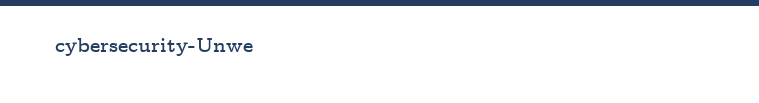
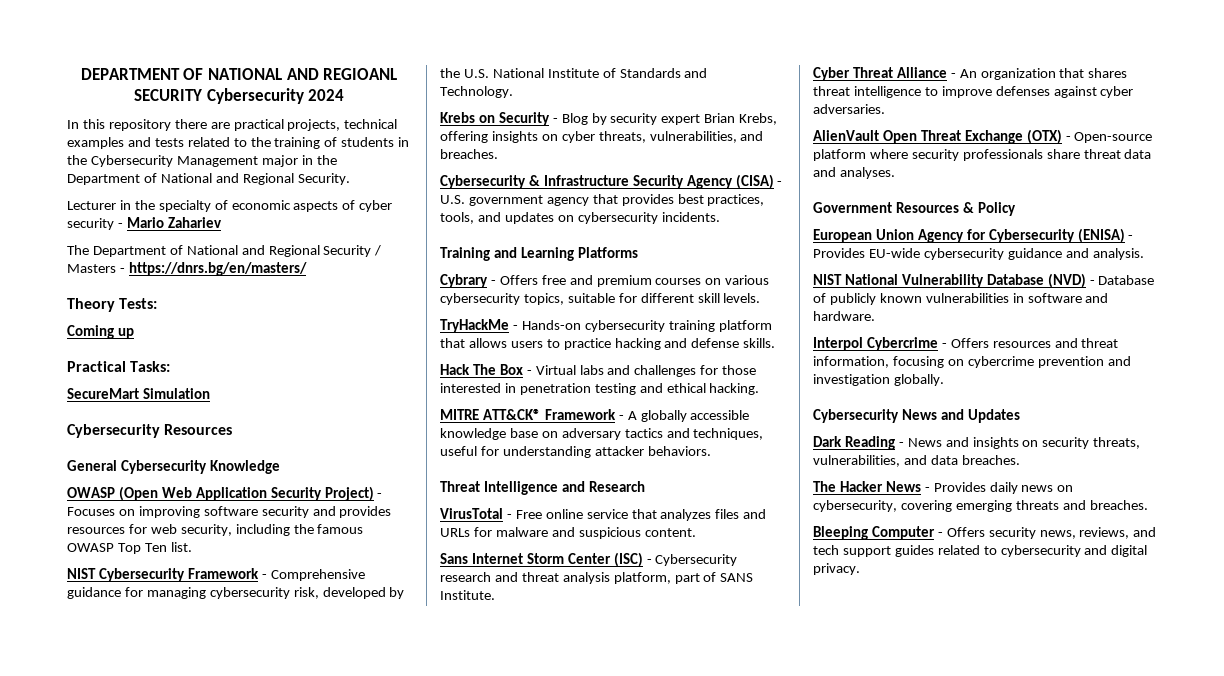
[55,38,253,56] cybersecurity-Unwe -> [80,68,398,80] [133,88,345,104] [67,119,398,131] [67,137,410,149] [67,155,337,167] [67,173,350,185] [67,200,393,212] [67,217,222,230] [67,245,382,257] [67,262,307,276] [67,298,158,312] [67,325,134,339] [67,361,171,372] [67,388,210,399] [67,424,233,438] [67,460,281,474] [67,486,383,501] [67,506,392,518] [67,524,364,536] [67,542,192,554] [67,568,365,582] [67,587,405,599] [440,68,708,78] [440,86,513,98] [440,112,778,126] [440,131,764,143] [440,149,498,159] [440,174,783,189] [440,194,765,206] [440,212,720,224] [440,247,639,261] [440,274,770,288] [440,293,761,305] [440,319,772,333] [440,338,776,350] [440,364,757,377] [440,383,760,395] [440,409,750,422] [440,428,764,440] [440,446,711,458] [440,481,646,495] [440,508,767,521] [440,527,696,539] [440,552,738,567] [440,572,754,584] [440,590,495,600] [813,67,1128,81] [813,86,1134,98] [813,104,885,114] [813,129,1153,144] [813,149,1152,161] [813,167,895,179] [813,202,1017,216] [813,228,1134,243] [813,248,1144,260] [813,273,1155,288] [813,293,1109,305] [813,311,875,321] [813,337,1119,351] [813,356,1131,368] [813,374,944,386] [813,409,1021,423] [813,436,1141,450] [813,455,1020,467] [813,481,1074,494] [813,500,1148,512] [813,526,1157,540] [813,545,1148,557] [813,563,860,575] DEPARTMENT OF NATIONAL AND REGIOANL SECURITY Cybersecurity 2024 // In this repository there are practical projects, technical examples and tests related to the training of students in the Cybersecurity Management major in the Department of National and Regional Security. // Lecturer in the specialty of economic aspects of cyber security - Mario Zahariev // The Department of National and Regional Security / Masters - https://dnrs.bg/en/masters/ // Theory Тests: // Coming up // Practical Tasks: // SecureMart Simulation // Cybersecurity Resources // General Cybersecurity Knowledge // OWASP (Open Web Application Security Project) - Focuses on improving software security and provides resources for web security, including the famous OWASP Top Ten list. // NIST Cybersecurity Framework - Comprehensive guidance for managing cybersecurity risk, developed by the U.S. National Institute of Standards and Technology. // Krebs on Security - Blog by security expert Brian Krebs, offering insights on cyber threats, vulnerabilities, and breaches. // Cybersecurity & Infrastructure Security Agency (CISA) - U.S. government agency that provides best practices, tools, and updates on cybersecurity incidents. // Training and Learning Platforms // Cybrary - Offers free and premium courses on various cybersecurity topics, suitable for different skill levels. // TryHackMe - Hands-on cybersecurity training platform that allows users to practice hacking and defense skills. // Hack The Box - Virtual labs and challenges for those interested in penetration testing and ethical hacking. // MITRE ATT&CK® Framework - A globally accessible knowledge base on adversary tactics and techniques, useful for understanding attacker behaviors. // Threat Intelligence and Research // VirusTotal - Free online service that analyzes files and URLs for malware and suspicious content. // Sans Internet Storm Center (ISC) - Cybersecurity research and threat analysis platform, part of SANS Institute. // Cyber Threat Alliance - An organization that shares threat intelligence to improve defenses against cyber adversaries. // AlienVault Open Threat Exchange (OTX) - Open-source platform where security professionals share threat data and analyses. // Government Resources & Policy // European Union Agency for Cybersecurity (ENISA) - Provides EU-wide cybersecurity guidance and analysis. // NIST National Vulnerability Database (NVD) - Database of publicly known vulnerabilities in software and hardware. // Interpol Cybercrime - Offers resources and threat information, focusing on cybercrime prevention and investigation globally. // Cybersecurity News and Updates // Dark Reading - News and insights on security threats, vulnerabilities, and data breaches. // The Hacker News - Provides daily news on cybersecurity, covering emerging threats and breaches. // Bleeping Computer - Offers security news, reviews, and tech support guides related to cybersecurity and digital privacy.

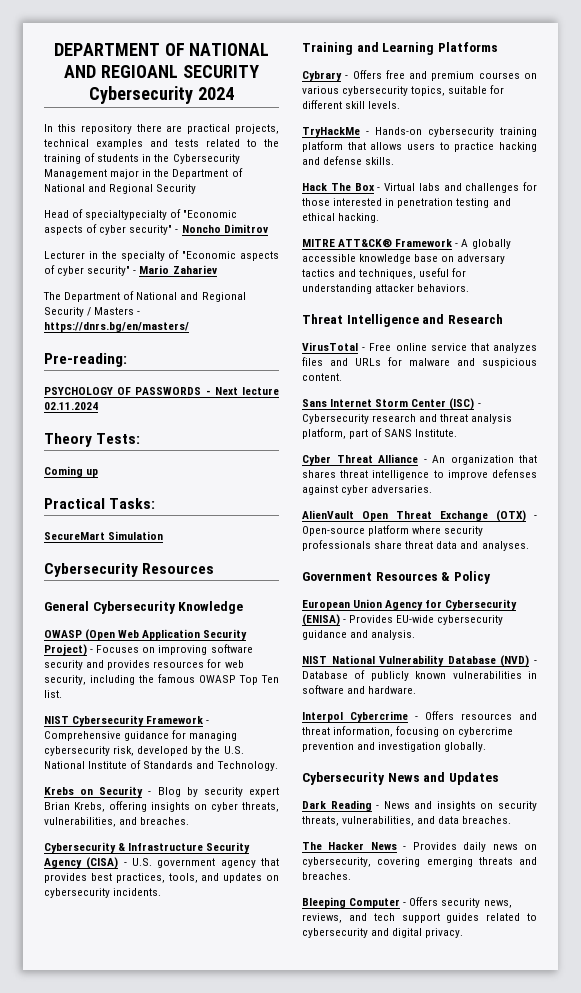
[297,173,350,185] Security. -> [156,184,197,194] [44,209,238,220] [44,224,268,235] Security // Head of specialtypecialty of "Economic aspects of cyber security" - Noncho Dimitrov
[231,200,393,212] [67,218,114,230] economic aspects of cyber security -> [182,251,279,261] [44,265,131,276] "Economic aspects of cyber security"
(307, 269) none -> [44,353,127,367] [44,387,279,395] [44,402,98,410] // Pre-reading: // PSYCHOLOGY OF PASSWORDS - Next lecture 02.11.2024

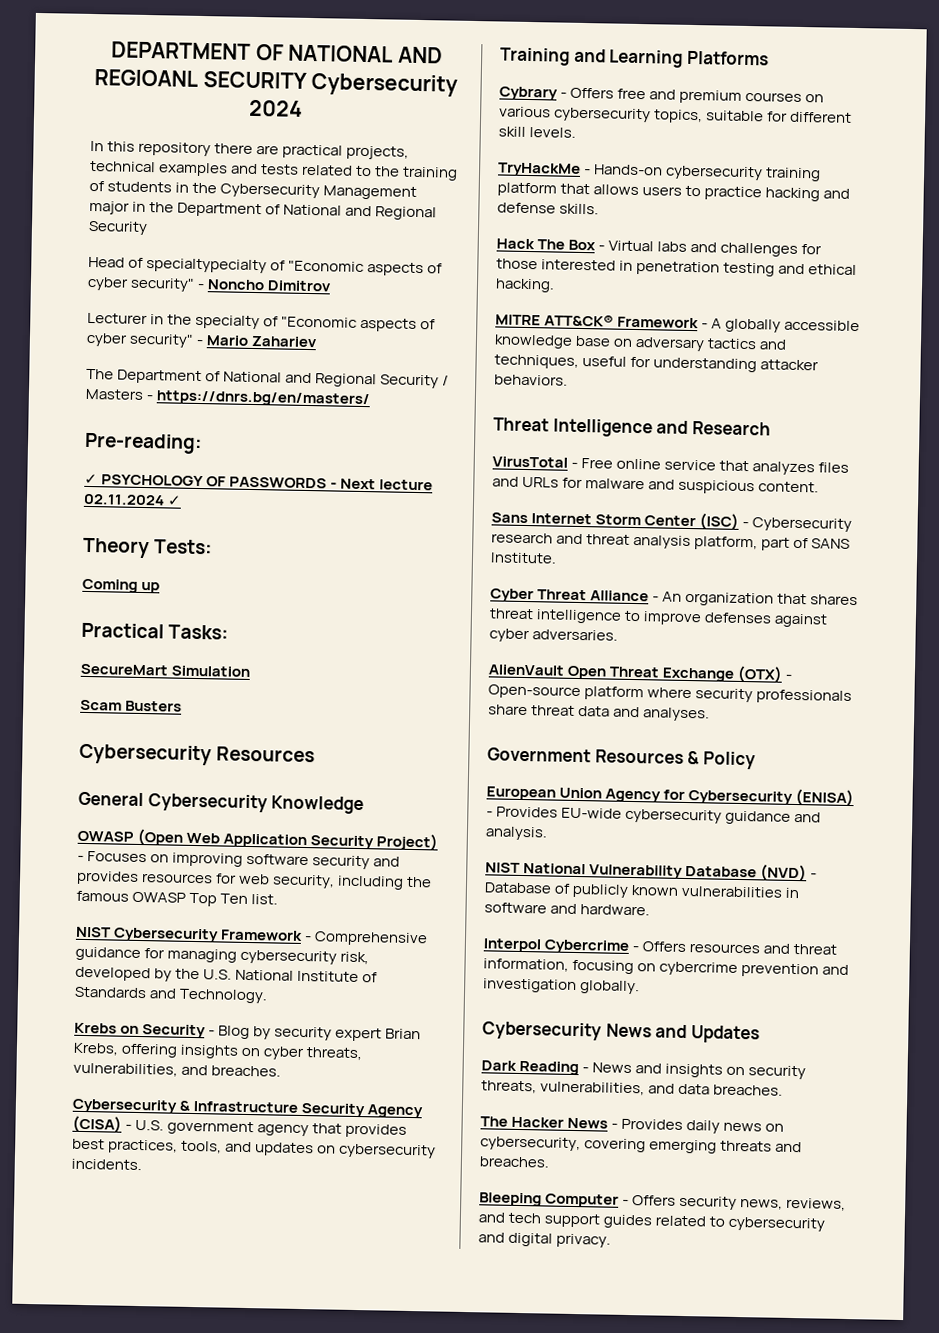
(127, 360) none -> [84,473,98,485] ✓
(98, 406) none -> [167,495,183,506] ✓
(164, 535) none -> [80,699,183,712] // Scam Busters

